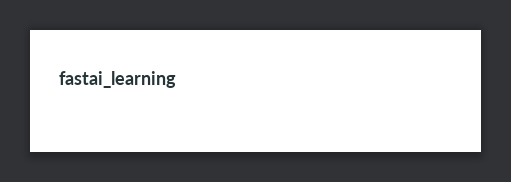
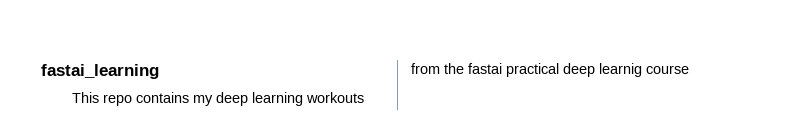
(176, 79) none -> [72,92,365,106] [411,63,689,77] // This repo contains my deep learning workouts from the fastai practical deep learnig course

